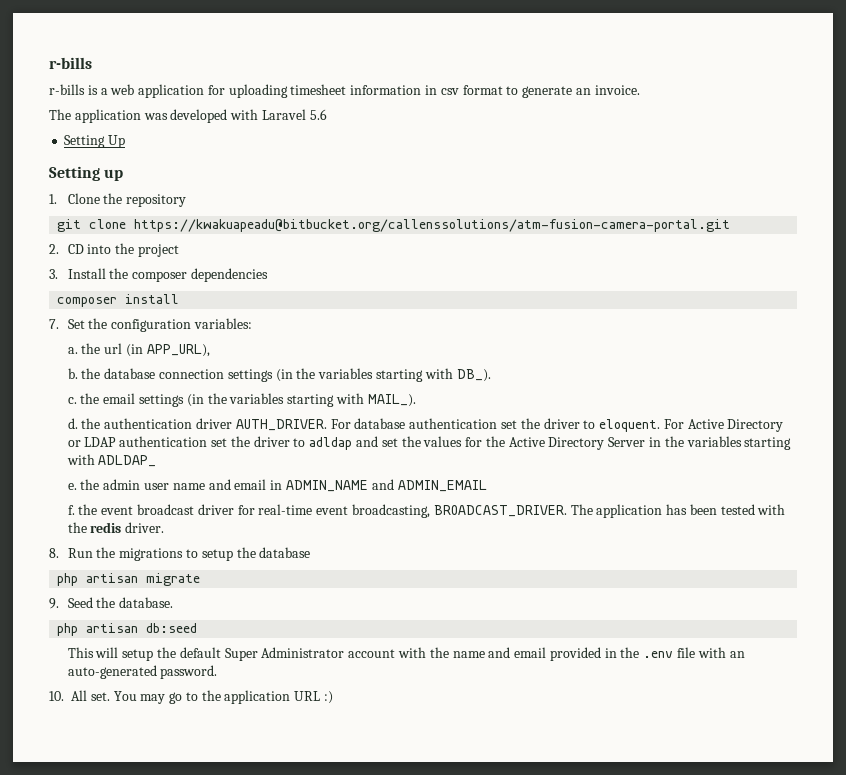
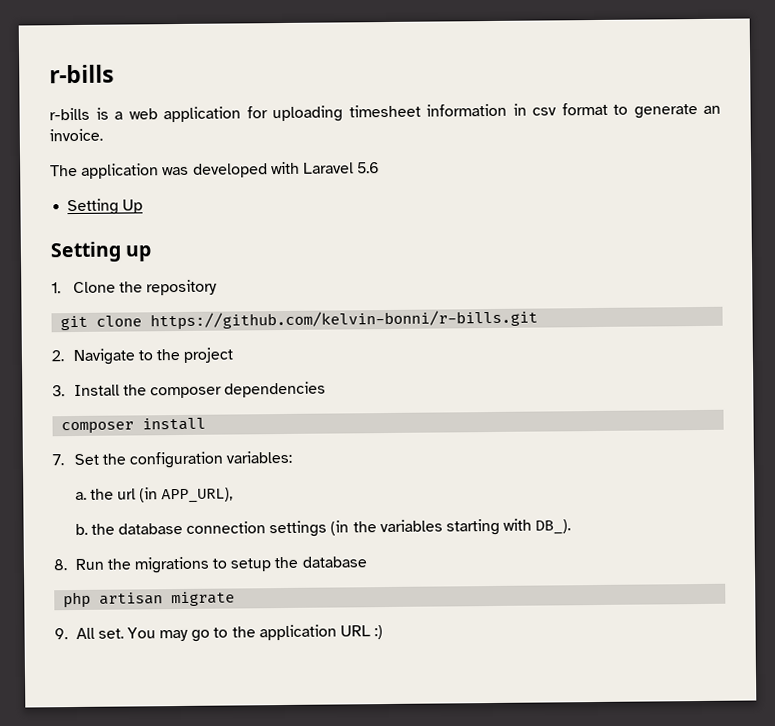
[134,219,731,232] https://kwakuapeadu@bitbucket.org/callenssolutions/atm-fusion-camera-portal.git -> [150,309,539,331] https://github.com/kelvin-bonni/r-bills.git
[67,244,112,254] CD into -> [72,348,153,366] Navigate to
[67,393,416,407] [67,418,784,432] [67,436,792,450] [66,454,157,467] [67,479,487,492] [67,504,786,518] [67,522,165,533] // c. the email settings (in the variables starting with MAIL_). // d. the authentication driver AUTH_DRIVER. For database authentication set the driver to eloquent. For Active Directory or LDAP authentication set the driver to adldap and set the values for the Active Directory Server in the variables starting with ADLDAP_ // e. the admin user name and email in ADMIN_NAME and ADMIN_EMAIL // f. the event broadcast driver for real-time event broadcasting, BROADCAST_DRIVER. The application has been tested with the redis driver. -> (572, 527) none
[67,597,174,608] [57,623,198,636] [67,647,745,661] [67,665,218,679] [49,691,64,701] Seed the database. // php artisan db:seed // This will setup the default Super Administrator account with the name and email provided in the .env file with an auto-generated password. // 10. -> (68, 634) none

